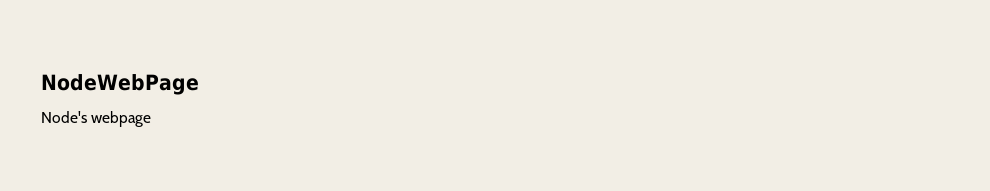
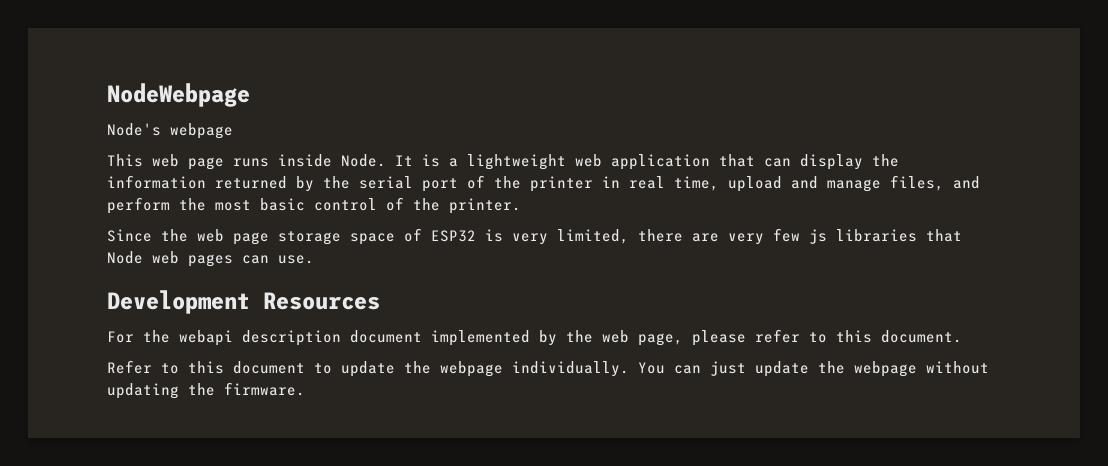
[41,74,199,95] NodeWebPage -> [107,83,250,107] NodeWebpage
(152, 119) none -> [107,154,899,170] [107,175,980,192] [107,197,521,214] [107,228,962,245] [107,251,314,267] [107,290,380,314] [107,329,962,346] [107,360,989,377] [107,382,305,399] // This web page runs inside Node. It is a lightweight web application that can display the information returned by the serial port of the printer in real time, upload and manage files, and perform the most basic control of the printer. // Since the web page storage space of ESP32 is very limited, there are very few js libraries that Node web pages can use. // Development Resources // For the webapi description document implemented by the web page, please refer to this document. // Refer to this document to update the webpage individually. You can just update the webpage without updating the firmware.

